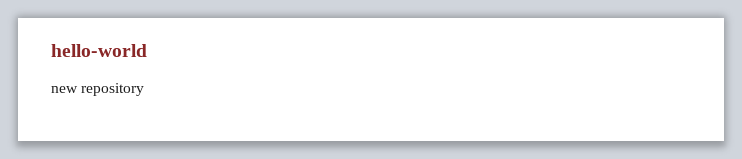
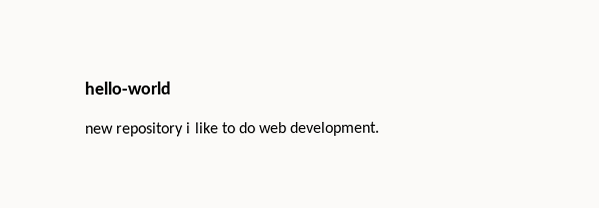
(145, 89) none -> [186,121,381,137] i like to do web development.

